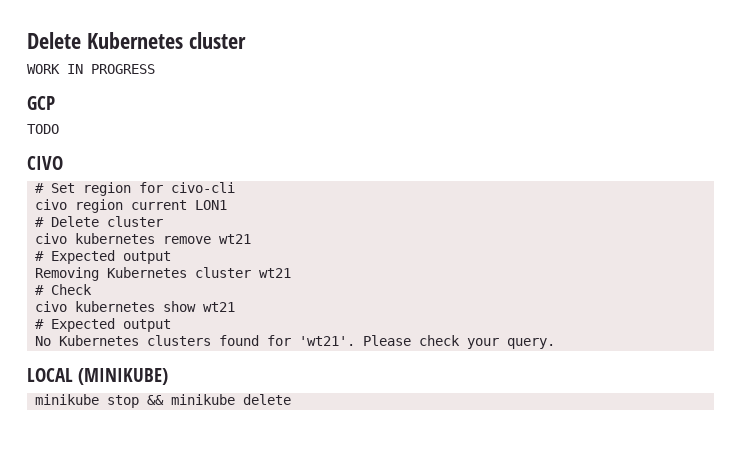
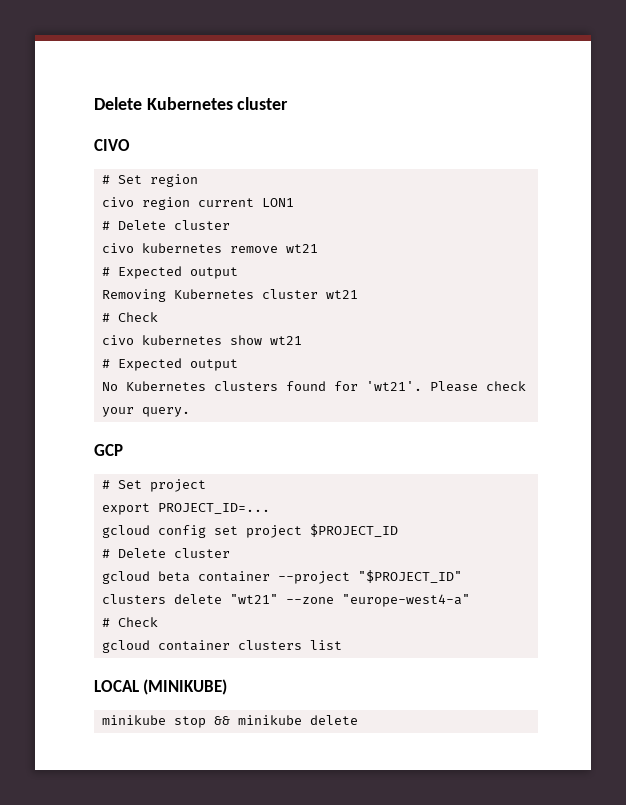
[27,64,155,74] [27,96,55,110] [27,124,59,134] // WORK IN PROGRESS // GCP // TODO -> (289, 103) none
[139,182,236,193] for civo-cli -> (199, 180) none
(556, 343) none -> [94,444,123,456] [102,479,207,492] [102,503,271,515] [102,524,399,538] [102,548,231,558] [102,570,463,584] [102,594,471,607] [102,617,159,627] [102,640,343,653] // GCP // # Set project // export PROJECT_ID=... // gcloud config set project $PROJECT_ID // # Delete cluster // gcloud beta container --project "$PROJECT_ID" clusters delete "wt21" --zone "europe-west4-a" // # Check // gcloud container clusters list

